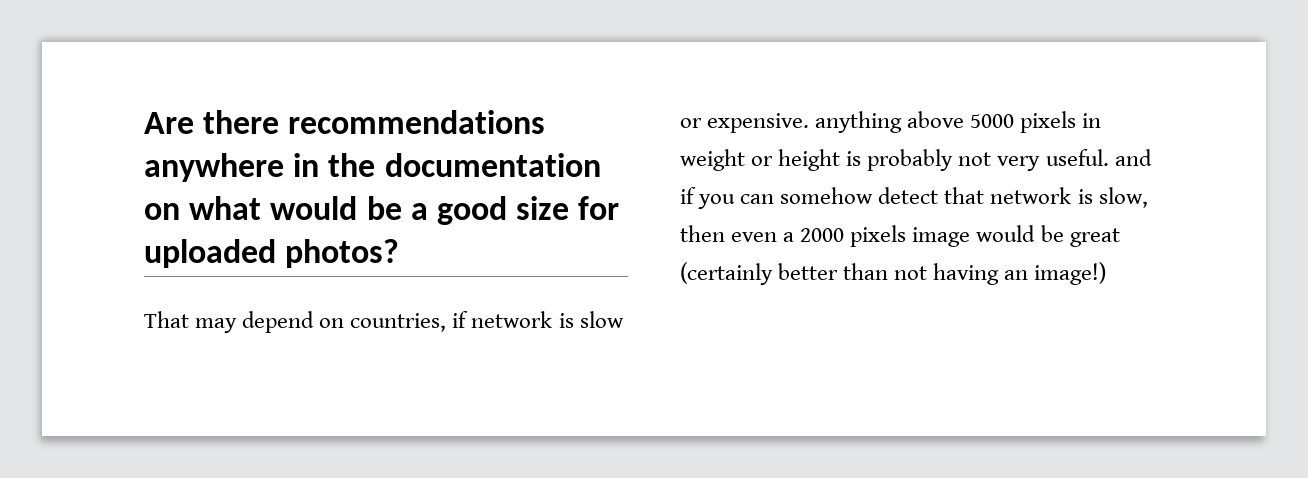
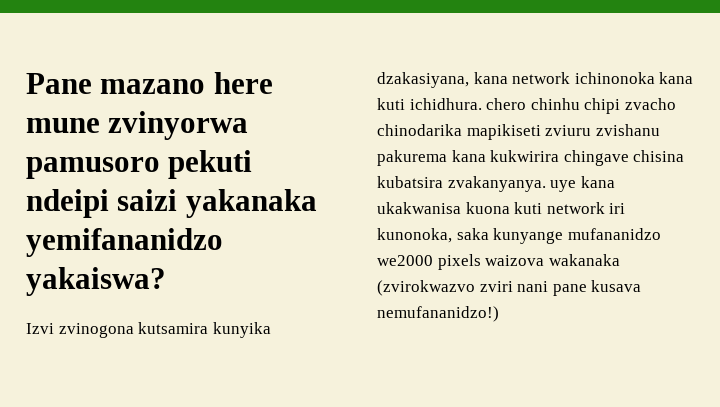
[144,110,546,134] [144,153,601,182] [144,196,620,225] [144,239,400,268] [144,311,624,333] [680,111,1102,133] [680,149,1152,171] [680,187,1148,209] [680,225,1120,247] [680,262,1107,285] Are there recommendations anywhere in the documentation on what would be a good size for uploaded photos? // That may depend on countries, if network is slow or expensive. anything above 5000 pixels in weight or height is probably not very useful. and if you can somehow detect that network is slow, then even a 2000 pixels image would be great (certainly better than not having an image!) -> [26,72,273,94] [26,111,249,140] [26,150,253,179] [26,189,317,218] [26,228,223,257] [26,267,166,296] [26,322,271,338] [377,72,694,88] [377,98,676,114] [377,124,660,140] [377,150,685,166] [377,176,615,192] [377,202,626,214] [377,228,661,244] [377,254,620,270] [377,280,642,296] [377,306,499,322] Pane mazano here mune zvinyorwa pamusoro pekuti ndeipi saizi yakanaka yemifananidzo yakaiswa? // Izvi zvinogona kutsamira kunyika dzakasiyana, kana network ichinonoka kana kuti ichidhura. chero chinhu chipi zvacho chinodarika mapikiseti zviuru zvishanu pakurema kana kukwirira chingave chisina kubatsira zvakanyanya. uye kana ukakwanisa kuona kuti network iri kunonoka, saka kunyange mufananidzo we2000 pixels waizova wakanaka (zvirokwazvo zviri nani pane kusava nemufananidzo!)

